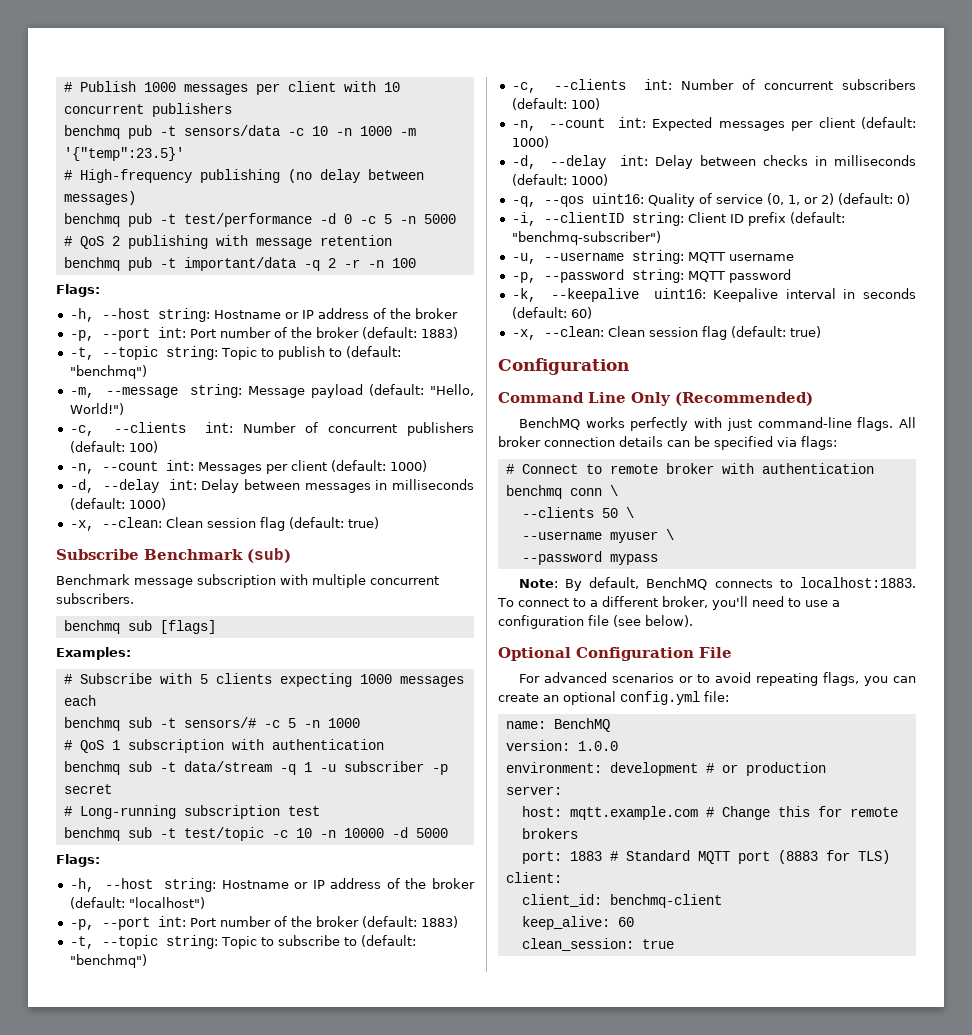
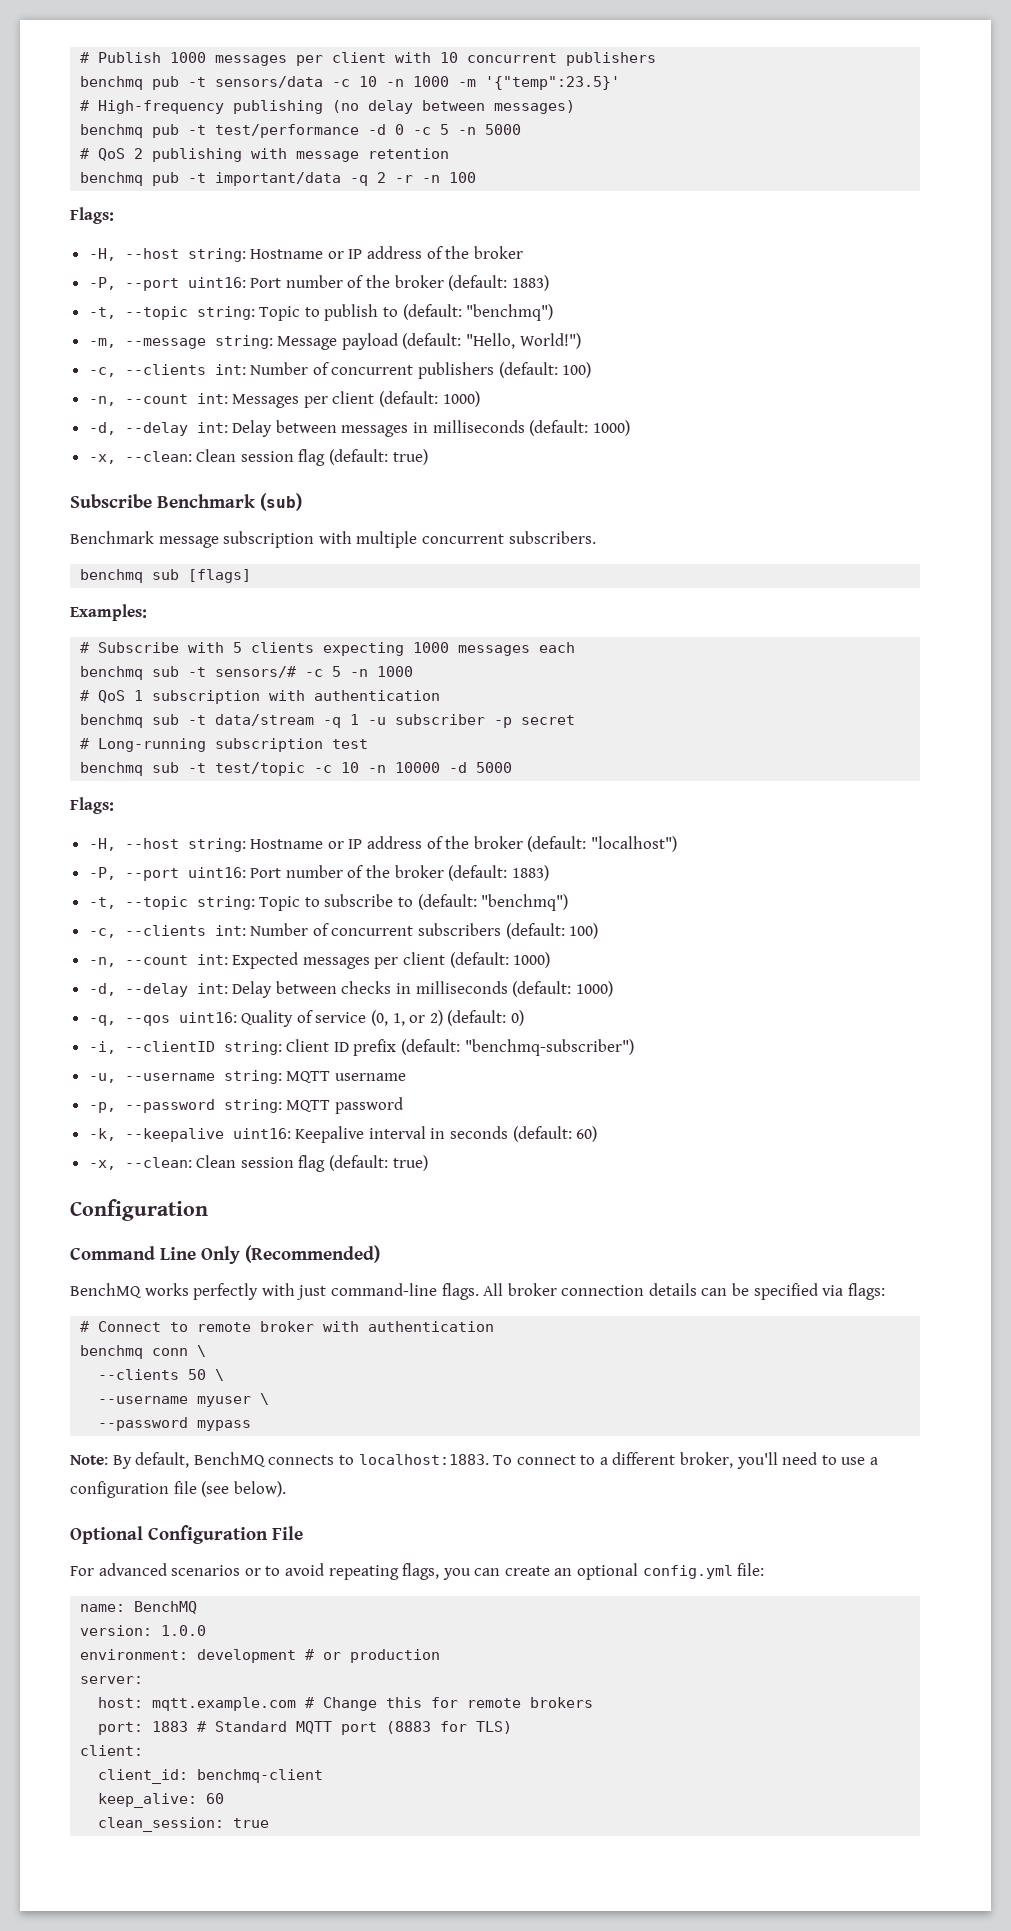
[69,308,94,322] -h, -> [88,248,116,261] -H,
[69,327,186,341] -p, --port int: -> [88,277,246,291] -P, --port uint16:
[69,878,94,892] -h, -> [88,838,116,851] -H,
[69,916,186,930] -p, --port int: -> [88,867,246,881] -P, --port uint16:

